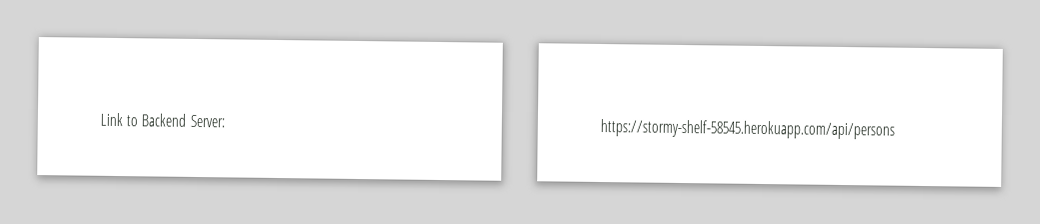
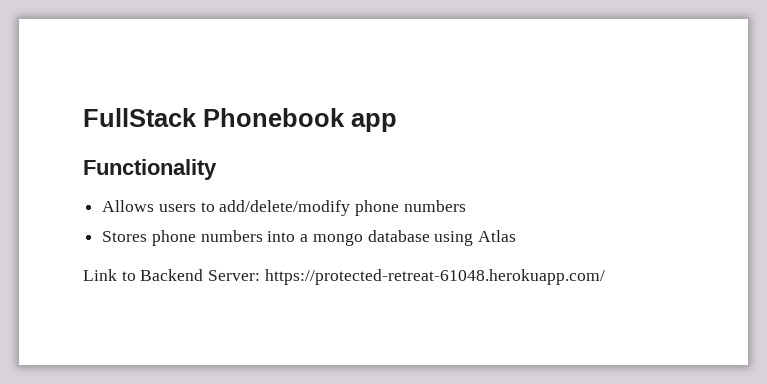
(100, 119) none -> [83,108,397,132] [83,159,217,180] [102,200,466,216] [102,230,517,246] FullStack Phonebook app // Functionality // Allows users to add/delete/modify phone numbers // Stores phone numbers into a mongo database using Atlas //
[600,119,895,140] https://stormy-shelf-58545.herokuapp.com/api/persons -> [264,269,605,285] https://protected-retreat-61048.herokuapp.com/

